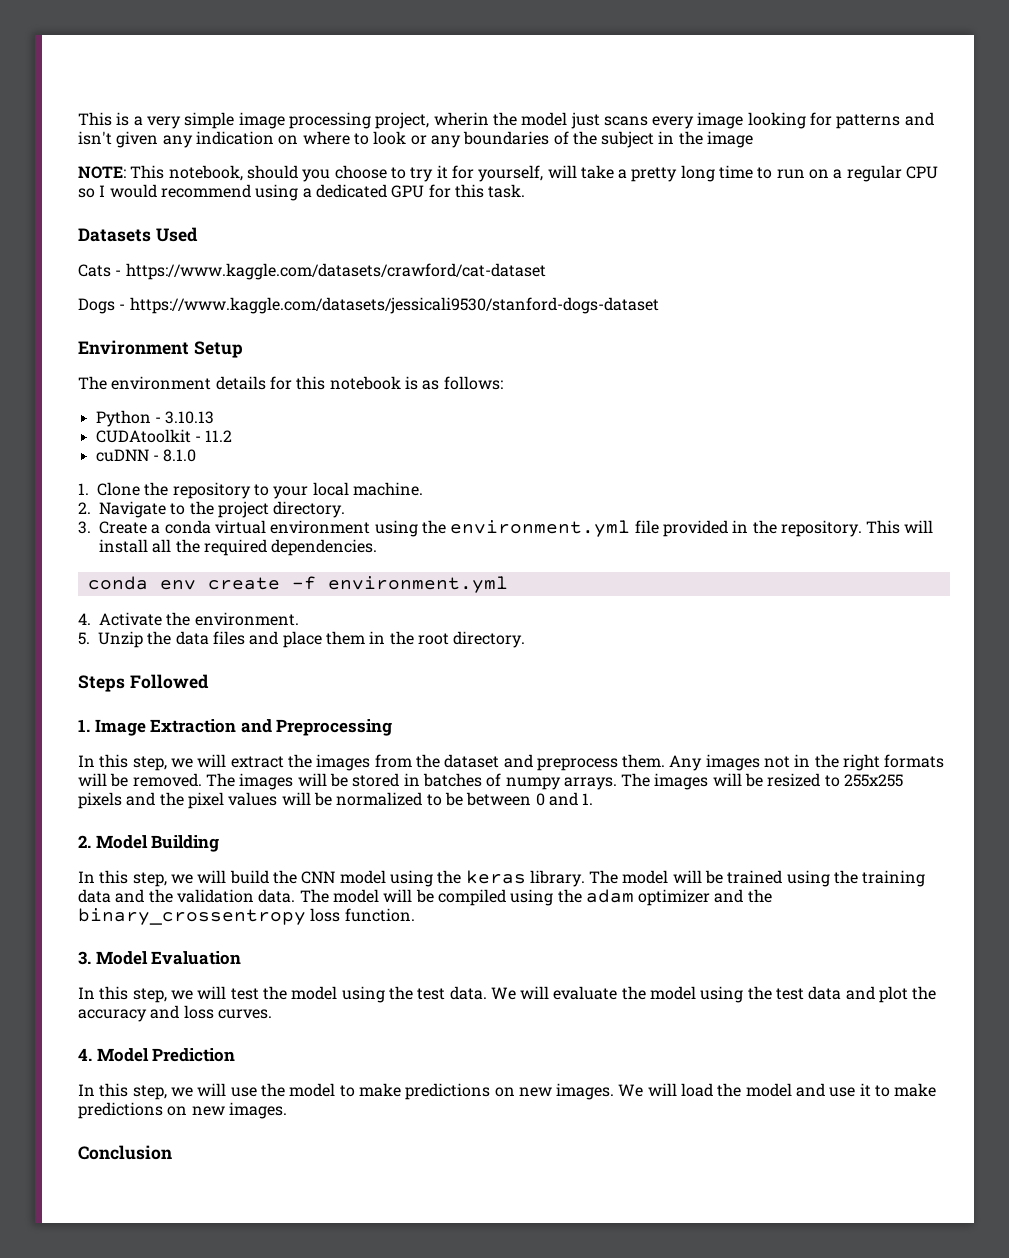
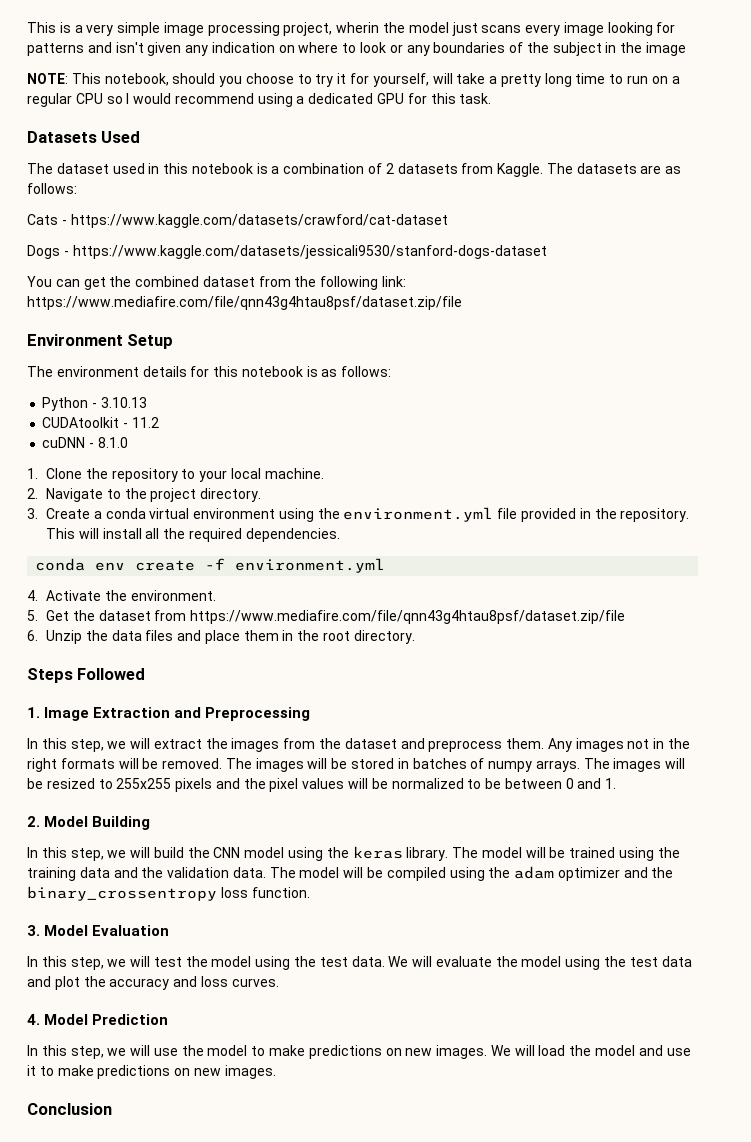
(198, 234) none -> [27,163,682,177] [27,183,77,194] // The dataset used in this notebook is a combination of 2 datasets from Kaggle. The datasets are as follows:
(659, 305) none -> [27,276,407,290] [27,296,462,310] // You can get the combined dataset from the following link: https://www.mediafire.com/file/qnn43g4htau8psf/dataset.zip/file
(90, 638) none -> [45,610,626,624] [27,630,38,641] Get the dataset from https://www.mediafire.com/file/qnn43g4htau8psf/dataset.zip/file // 6.

